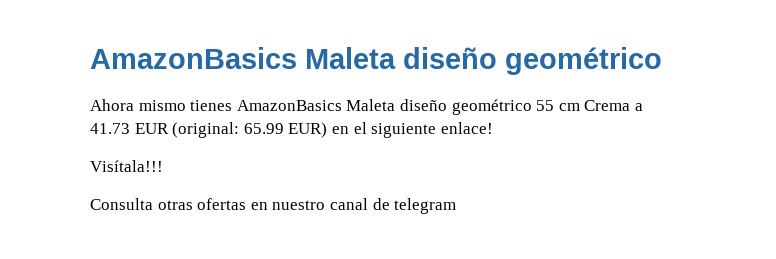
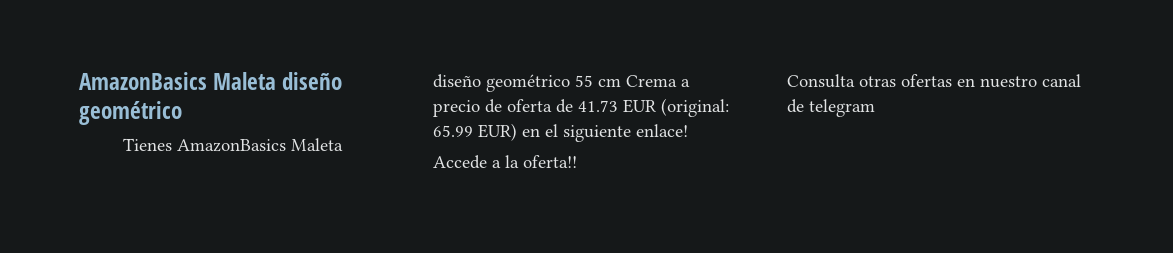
[90,99,233,111] Ahora mismo tienes -> [123,138,173,151] Tienes
(643, 107) none -> [433,99,573,117] precio de oferta de
[90,160,163,172] Visítala!!! -> [433,155,577,169] Accede a la oferta!!

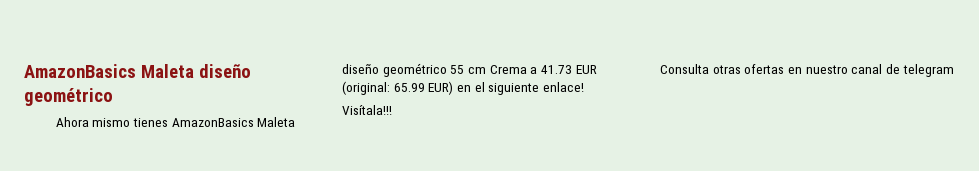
[123,138,173,151] Tienes -> [55,117,169,127] Ahora mismo tienes
[433,99,573,117] precio de oferta de -> (538, 70) none
[433,155,577,169] Accede a la oferta!! -> [342,105,392,115] Visítala!!!

